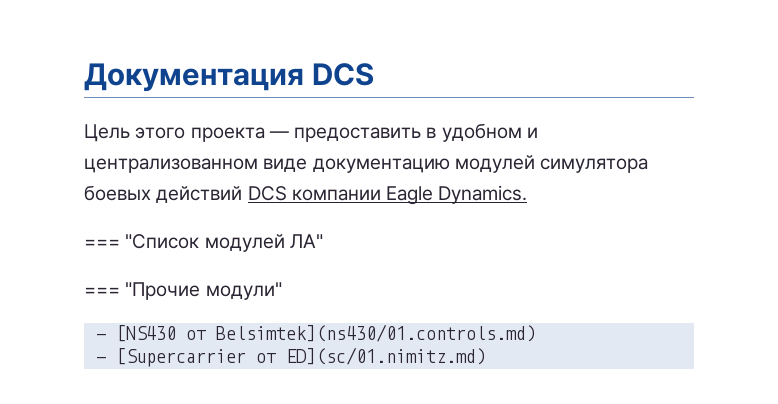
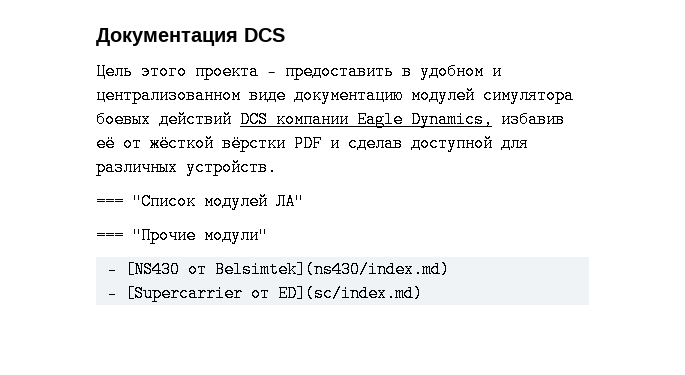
[438,185,528,204] Dynamics. -> [411,111,564,128] [96,135,528,152] [96,159,277,176] Dynamics, избавив её от жёсткой вёрстки PDF и сделав доступной для различных устройств.
[215,324,536,342] Belsimtek](ns430/01.controls.md) -> [214,261,450,278] Belsimtek](ns430/index.md)
[285,347,486,365] ED](sc/01.nimitz.md) -> [277,285,423,302] ED](sc/index.md)

